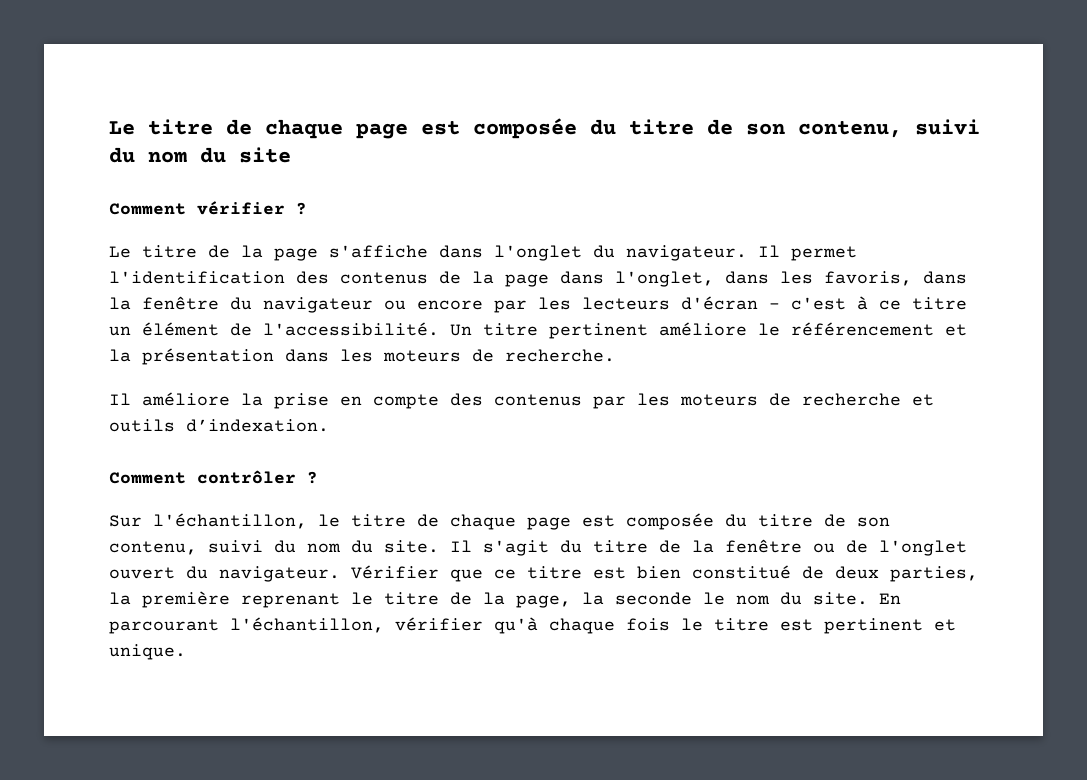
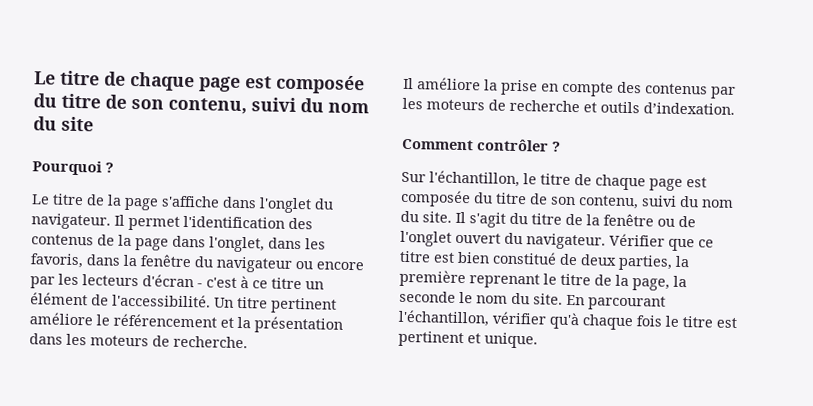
[109,201,285,215] Comment vérifier -> [32,160,102,176] Pourquoi

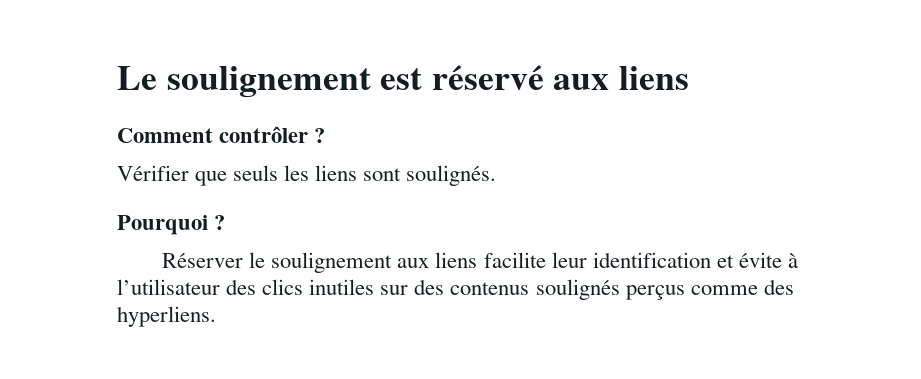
[34,70,365,95] [33,93,369,115] [33,116,94,132] [32,160,114,176] [31,193,334,214] [31,213,313,231] [31,234,326,253] [30,253,364,273] [30,273,324,290] [30,292,337,314] [29,312,343,334] [29,333,248,349] [403,77,736,99] [402,97,735,115] [401,138,561,152] [401,170,707,192] [400,189,734,210] [400,210,696,228] [400,230,714,252] [399,250,690,271] [399,269,687,291] [399,290,666,311] [398,309,737,331] [398,330,538,349] Le titre de chaque page est composée du titre de son contenu, suivi du nom du site // Pourquoi ? // Le titre de la page s'affiche dans l'onglet du navigateur. Il permet l'identification des contenus de la page dans l'onglet, dans les favoris, dans la fenêtre du navigateur ou encore par les lecteurs d'écran - c'est à ce titre un élément de l'accessibilité. Un titre pertinent améliore le référencement et la présentation dans les moteurs de recherche. // Il améliore la prise en compte des contenus par les moteurs de recherche et outils d’indexation. // Comment contrôler ? // Sur l'échantillon, le titre de chaque page est composée du titre de son contenu, suivi du nom du site. Il s'agit du titre de la fenêtre ou de l'onglet ouvert du navigateur. Vérifier que ce titre est bien constitué de deux parties, la première reprenant le titre de la page, la seconde le nom du site. En parcourant l'échantillon, vérifier qu'à chaque fois le titre est pertinent et unique. -> [117,65,689,98] [117,126,326,143] [117,165,497,186] [117,215,226,235] [162,252,798,273] [117,279,794,300] [117,306,216,327] Le soulignement est réservé aux liens // Comment contrôler ? // Vérifier que seuls les liens sont soulignés. // Pourquoi ? // Réserver le soulignement aux liens facilite leur identification et évite à l’utilisateur des clics inutiles sur des contenus soulignés perçus comme des hyperliens.

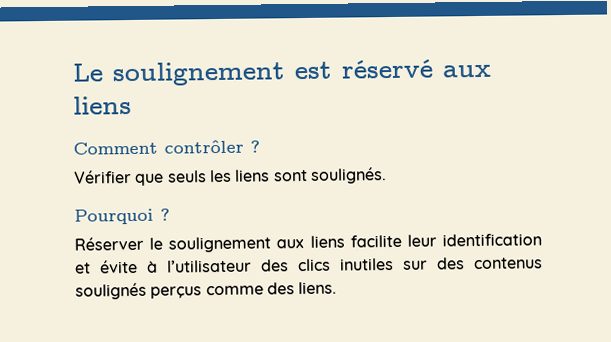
[117,306,216,327] hyperliens. -> [298,281,338,295] liens.

